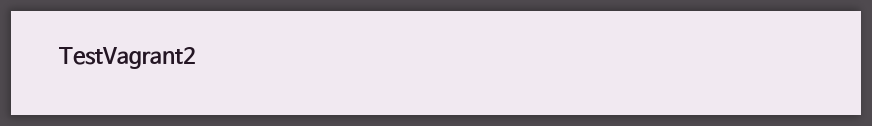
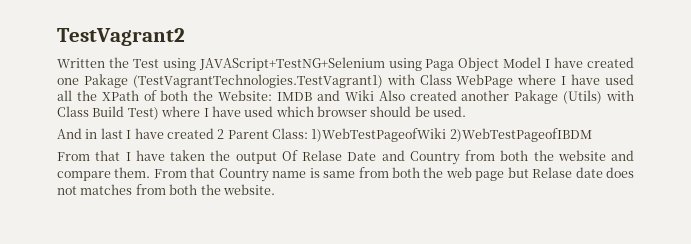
(196, 58) none -> [57,57,635,72] [57,74,635,88] [57,90,635,104] [57,106,467,120] [57,128,592,142] [57,150,634,165] [57,167,634,182] [57,184,275,195] // Written the Test using JAVAScript+TestNG+Selenium using Paga Object Model I have created one Pakage (TestVagrantTechnologies.TestVagrant1) with Class WebPage where I have used all the XPath of both the Website: IMDB and Wiki Also created another Pakage (Utils) with Class Build Test) where I have used which browser should be used. // And in last I have created 2 Parent Class: 1)WebTestPageofWiki 2)WebTestPageofIBDM // From that I have taken the output Of Relase Date and Country from both the website and compare them. From that Country name is same from both the web page but Relase date does not matches from both the website.

